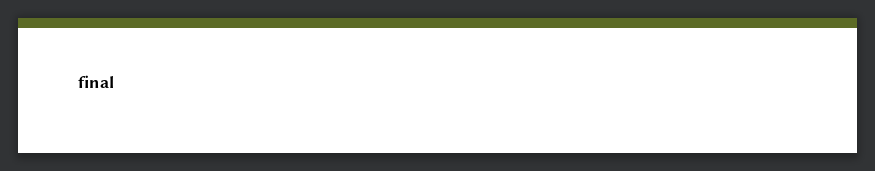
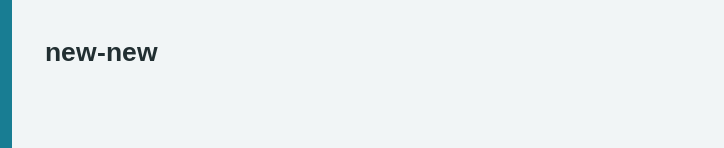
[78,75,114,88] final -> [45,47,158,61] new-new

